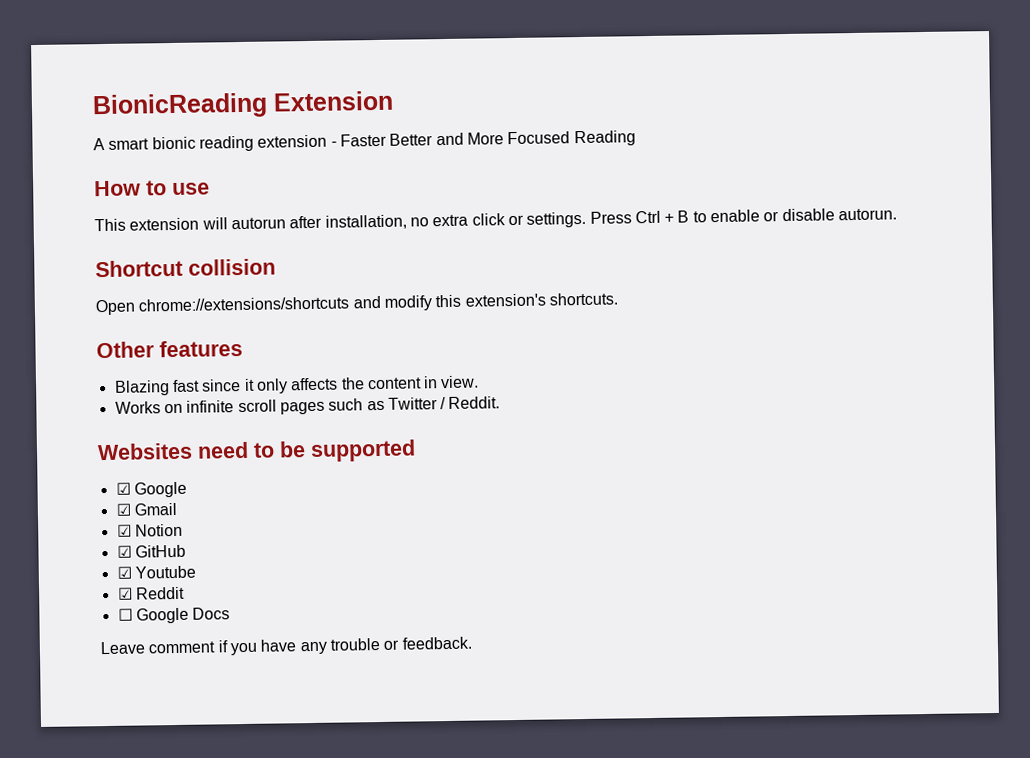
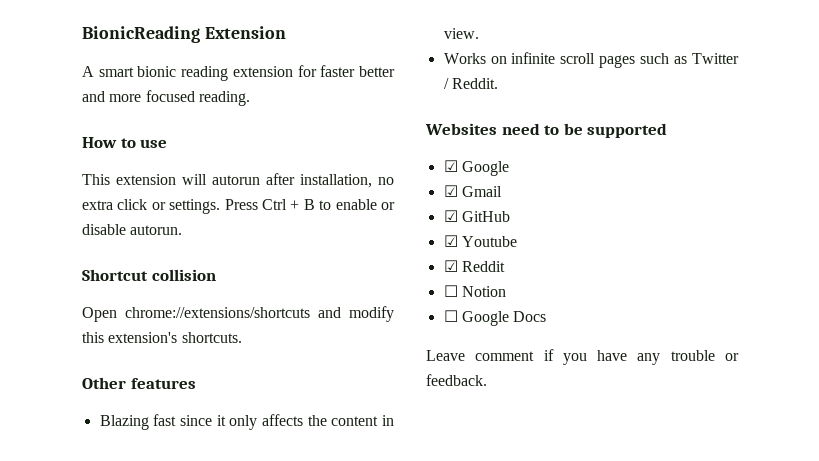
[330,130,636,147] - Faster Better and More Focused Reading -> [297,65,396,77] [82,90,250,106] for faster better and more focused reading.
[116,523,183,537] // ☑ Notion -> (502, 191) none
(185, 593) none -> [443,285,506,297] // ☐ Notion

